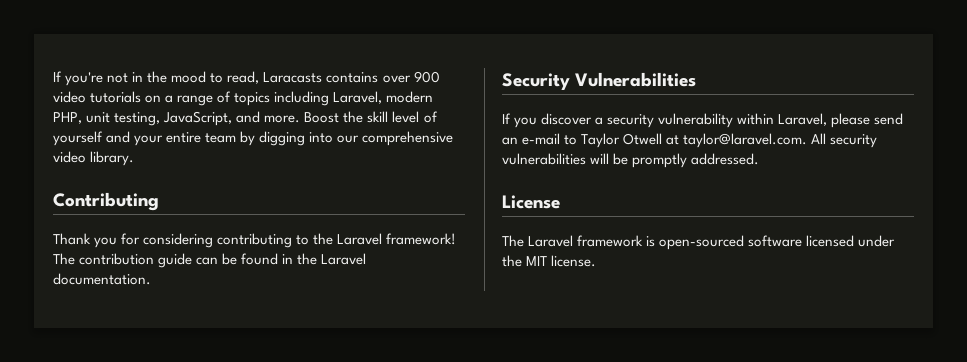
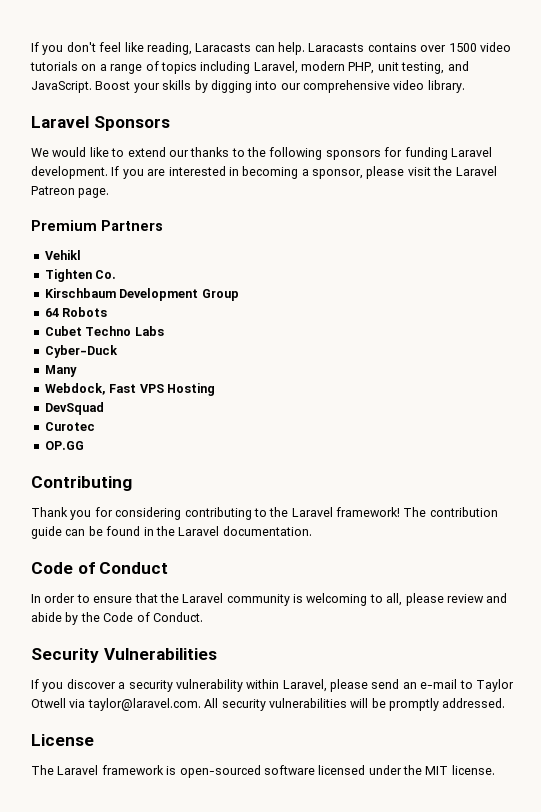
[53,71,260,86] If you're not in the mood to read, -> [31,42,305,55] If you don't feel like reading, Laracasts can help.
[413,71,440,83] 900 -> [448,43,477,52] 1500
[163,111,438,126] [53,131,237,146] JavaScript, and more. Boost the skill level of yourself and your entire team -> [447,61,469,71] [31,80,192,93] and JavaScript. Boost your skills
(135, 158) none -> [31,116,170,131] [31,147,492,160] [31,166,497,179] [31,186,110,198] [31,220,163,231] [44,250,81,260] [44,269,117,282] [44,288,239,301] [44,307,108,317] [44,326,164,336] [44,345,118,358] [44,365,77,377] [44,383,215,396] [44,402,104,415] [44,422,95,431] [44,441,84,450] // Laravel Sponsors // We would like to extend our thanks to the following sponsors for funding Laravel development. If you are interested in becoming a sponsor, please visit the Laravel Patreon page. // Premium Partners // Vehikl // Tighten Co. // Kirschbaum Development Group // 64 Robots // Cubet Techno Labs // Cyber-Duck // Many // Webdock, Fast VPS Hosting // DevSquad // Curotec // OP.GG
(151, 279) none -> [31,562,169,574] [31,593,508,606] [31,612,203,625] // Code of Conduct // In order to ensure that the Laravel community is welcoming to all, please review and abide by the Code of Conduct.
[666,135,680,145] at -> [69,699,86,708] via

